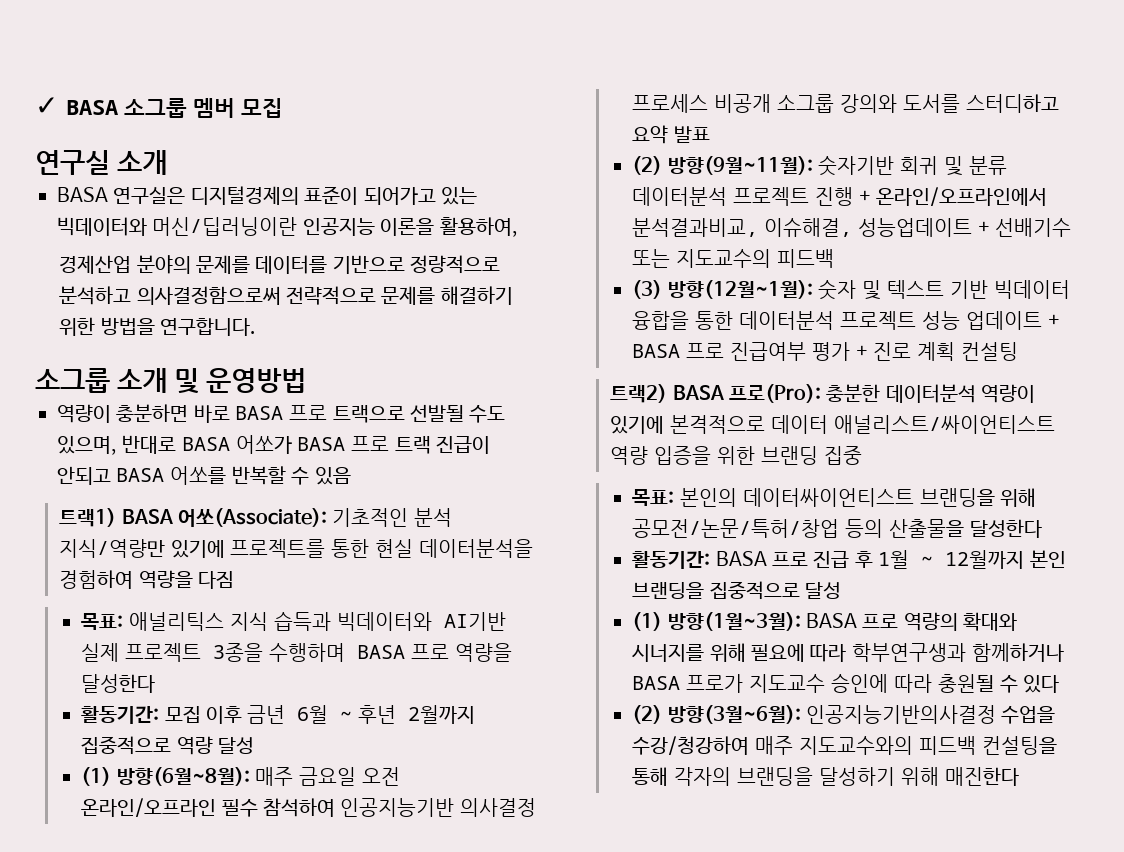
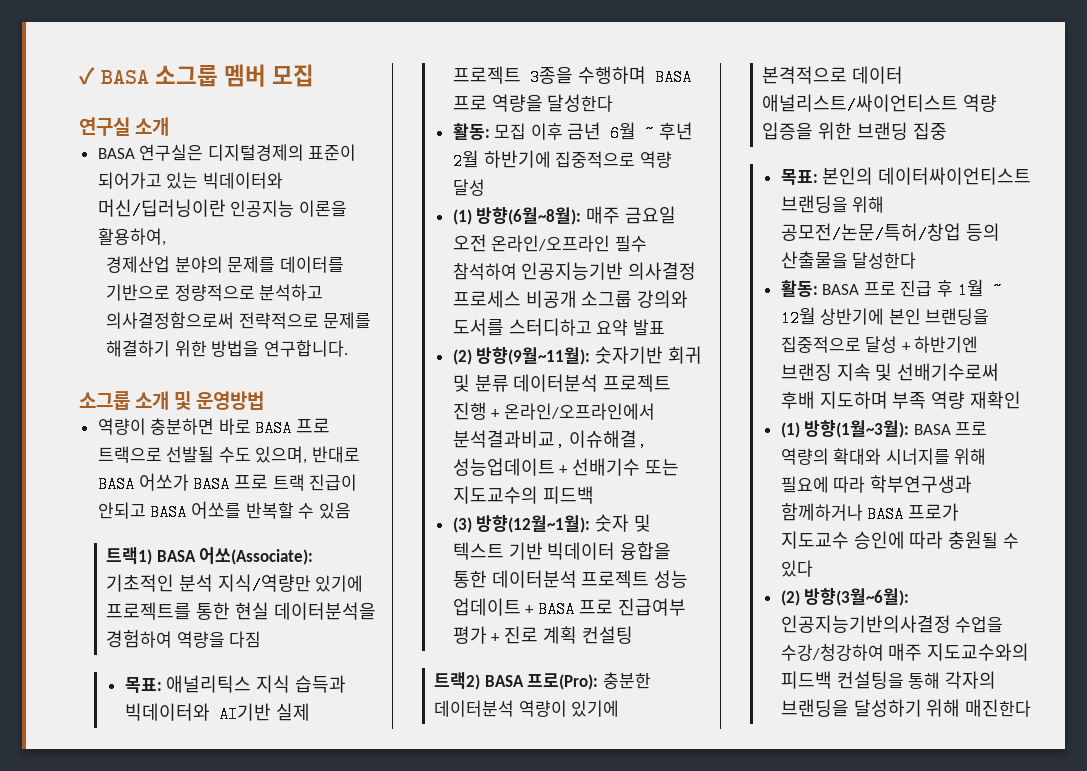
[81,706,160,724] 활동기간: -> [452,123,490,140] 활동:
[408,705,476,724] 2월까지 -> [452,150,551,170] 2월 하반기에
[632,551,711,569] 활동기간: -> [780,280,818,297] 활동:
[945,550,1025,569] 12월까지 -> [780,307,885,327] 12월 상반기에
(842, 590) none -> [901,336,979,353] [780,363,1000,381] [780,391,1022,409] + 하반기엔 브랜징 지속 및 선배기수로써 후배 지도하며 부족 역량 재확인

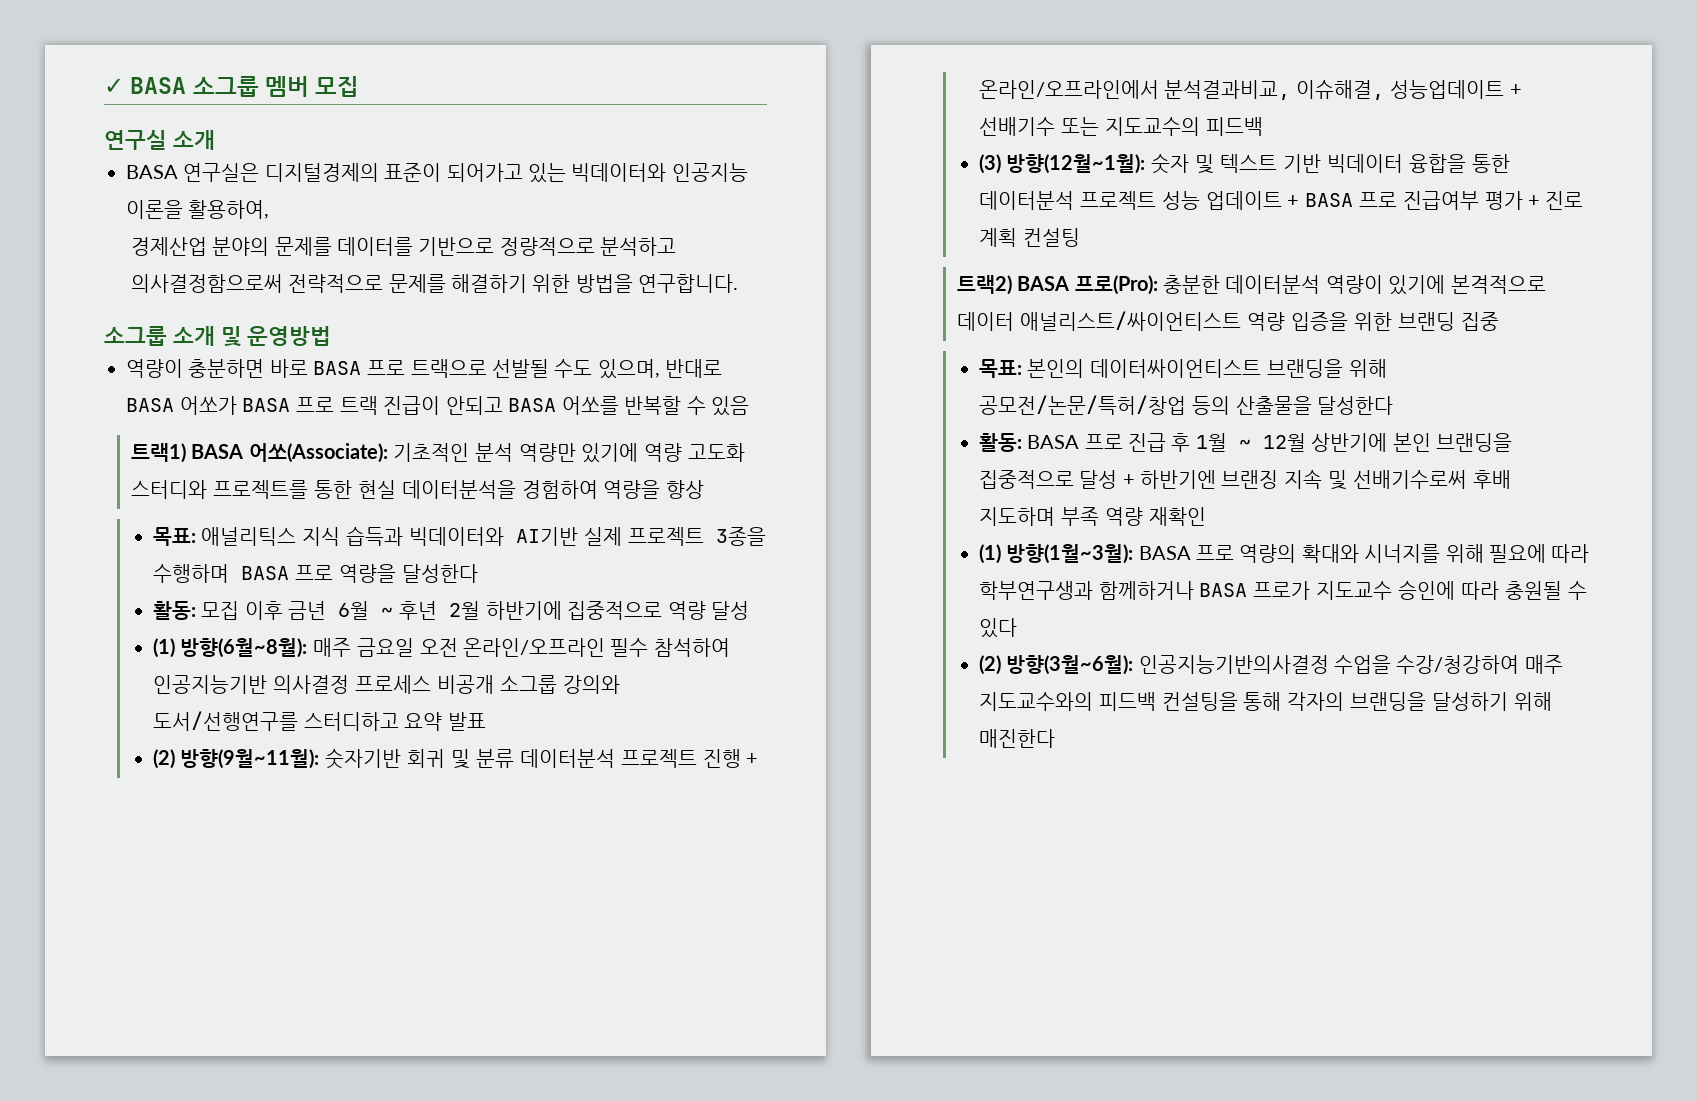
[97,199,226,219] 머신/딥러닝이란 -> (667, 172) none
[217,574,364,594] 지식/역량만 있기에 -> [518,443,745,463] [130,480,207,499] 역량만 있기에 역량 고도화 스터디와
[229,631,262,648] 다짐 -> [665,480,704,499] 향상
[452,318,504,336] 도서를 -> [152,711,298,731] 도서/선행연구를

